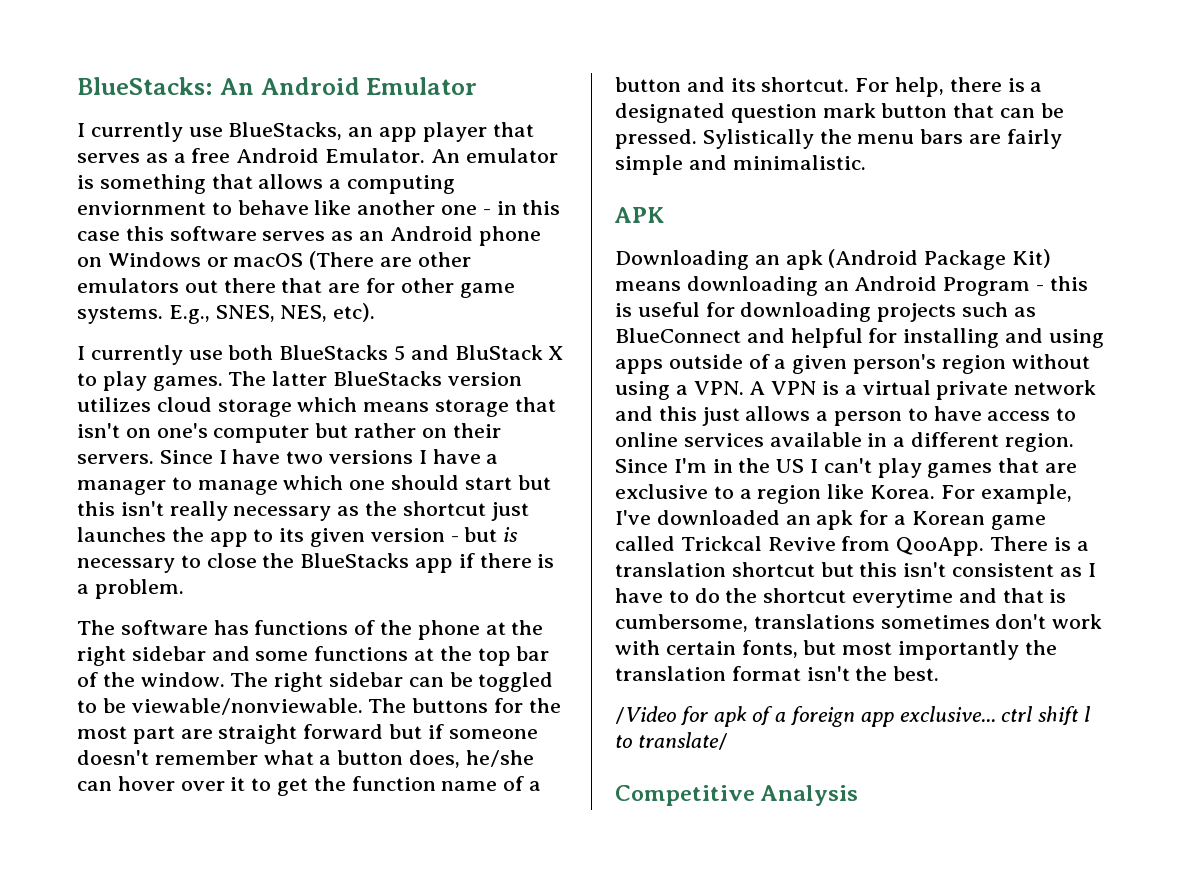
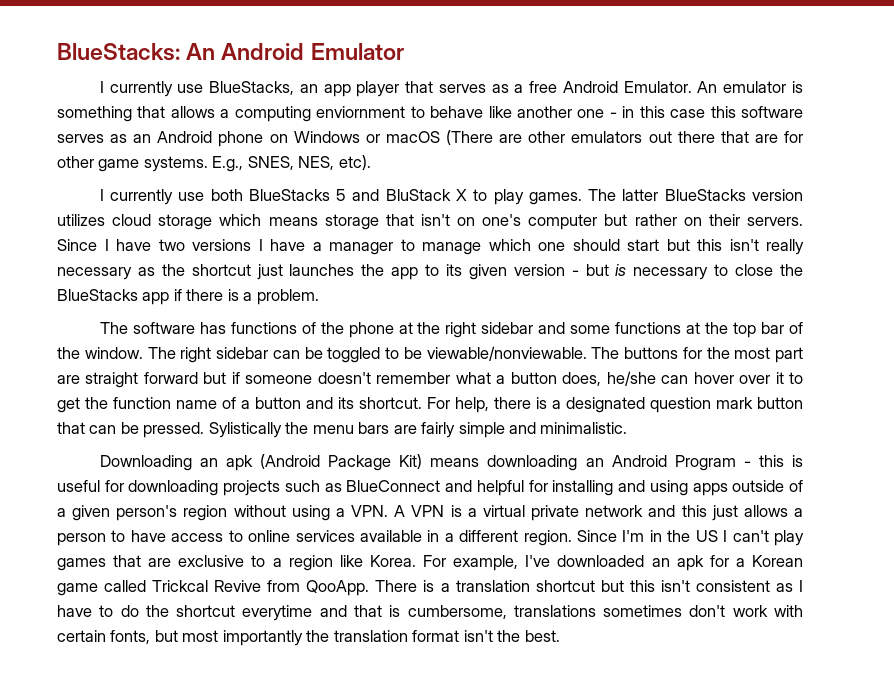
[614,207,664,223] // APK -> (628, 428) none
[615,706,1091,727] [615,732,728,750] [615,785,859,806] // /Video for apk of a foreign app exclusive... ctrl shift l to translate/ // Competitive Analysis -> (560, 636) none

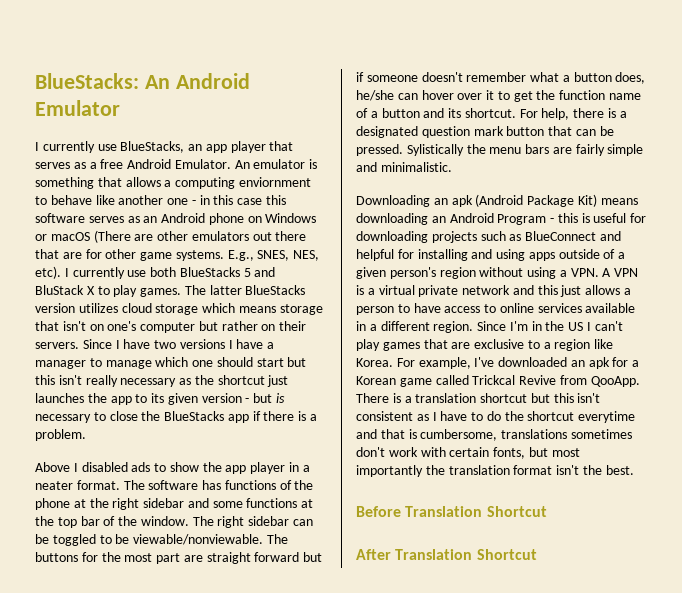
(371, 162) // -> (61, 272) none
(319, 297) none -> [35,462,310,474] [35,480,120,490] Above I disabled ads to show the app player in a neater format.
(560, 636) none -> [356,506,547,517] [356,549,537,560] // Before Translation Shortcut // After Translation Shortcut

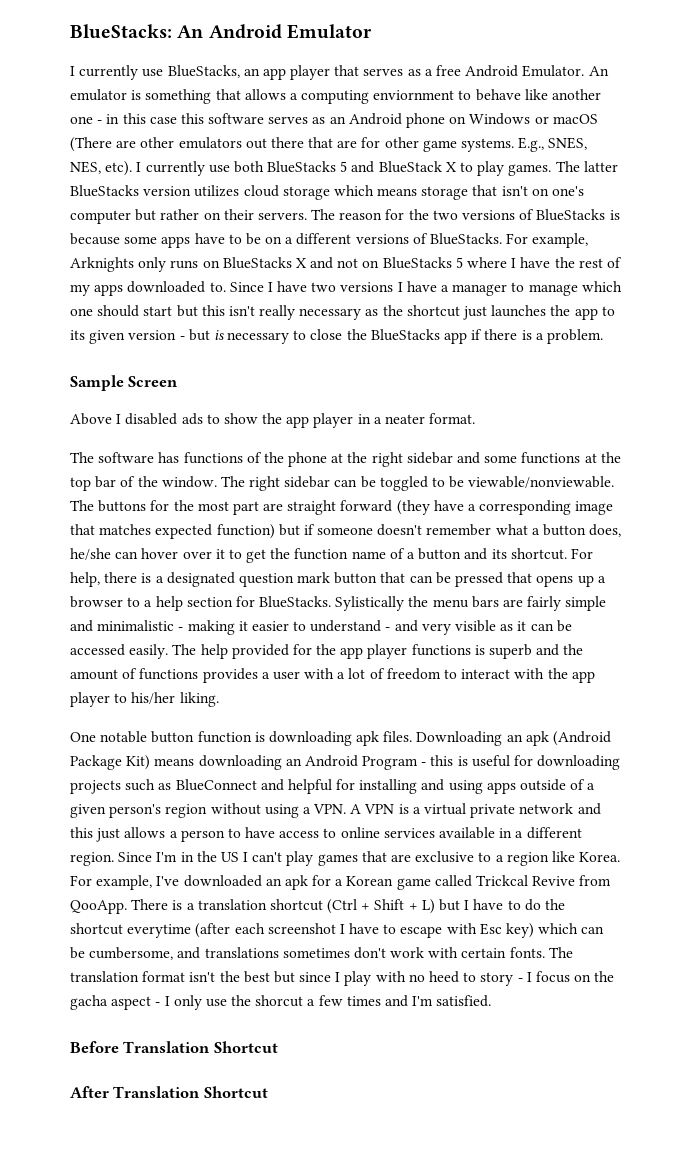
[35,285,84,295] BluStack -> [378,161,442,173] BlueStack
(79, 345) none -> [311,209,620,221] [70,233,589,248] [70,257,622,272] [70,281,226,296] The reason for the two versions of BlueStacks is because some apps have to be on a different versions of BlueStacks. For example, Arknights only runs on BlueStacks X and not on BlueStacks 5 where I have the rest of my apps downloaded to.
(86, 435) none -> [70,375,179,391] // Sample Screen
(120, 485) none -> (476, 418) //
(300, 557) none -> [396,500,614,515] [70,524,275,539] (they have a corresponding image that matches expected function)
[356,144,403,156] pressed. -> [455,572,606,587] [70,596,332,611] pressed that opens up a browser to a help section for BlueStacks.
[380,162,452,172] minimalistic. // -> [97,620,572,635] [70,644,584,659] [70,668,595,683] [70,692,219,707] [70,731,413,746] minimalistic - making it easier to understand - and very visible as it can be accessed easily. The help provided for the app player functions is superb and the amount of functions provides a user with a lot of freedom to interact with the app player to his/her liking. // One notable button function is downloading apk files.
[530,393,601,403] [356,411,429,421] but this isn't consistent as -> [327,899,461,914] (Ctrl + Shift + L) but
[356,429,498,441] and that is cumbersome, -> [195,923,605,938] [70,947,201,960] (after each screenshot I have to escape with Esc key) which can be cumbersome, and
[493,447,580,459] [356,465,634,477] fonts, but most importantly the translation format isn't the best. -> [509,947,573,958] [70,971,615,986] [70,995,492,1010] fonts. The translation format isn't the best but since I play with no heed to story - I focus on the gacha aspect - I only use the shorcut a few times and I'm satisfied.

